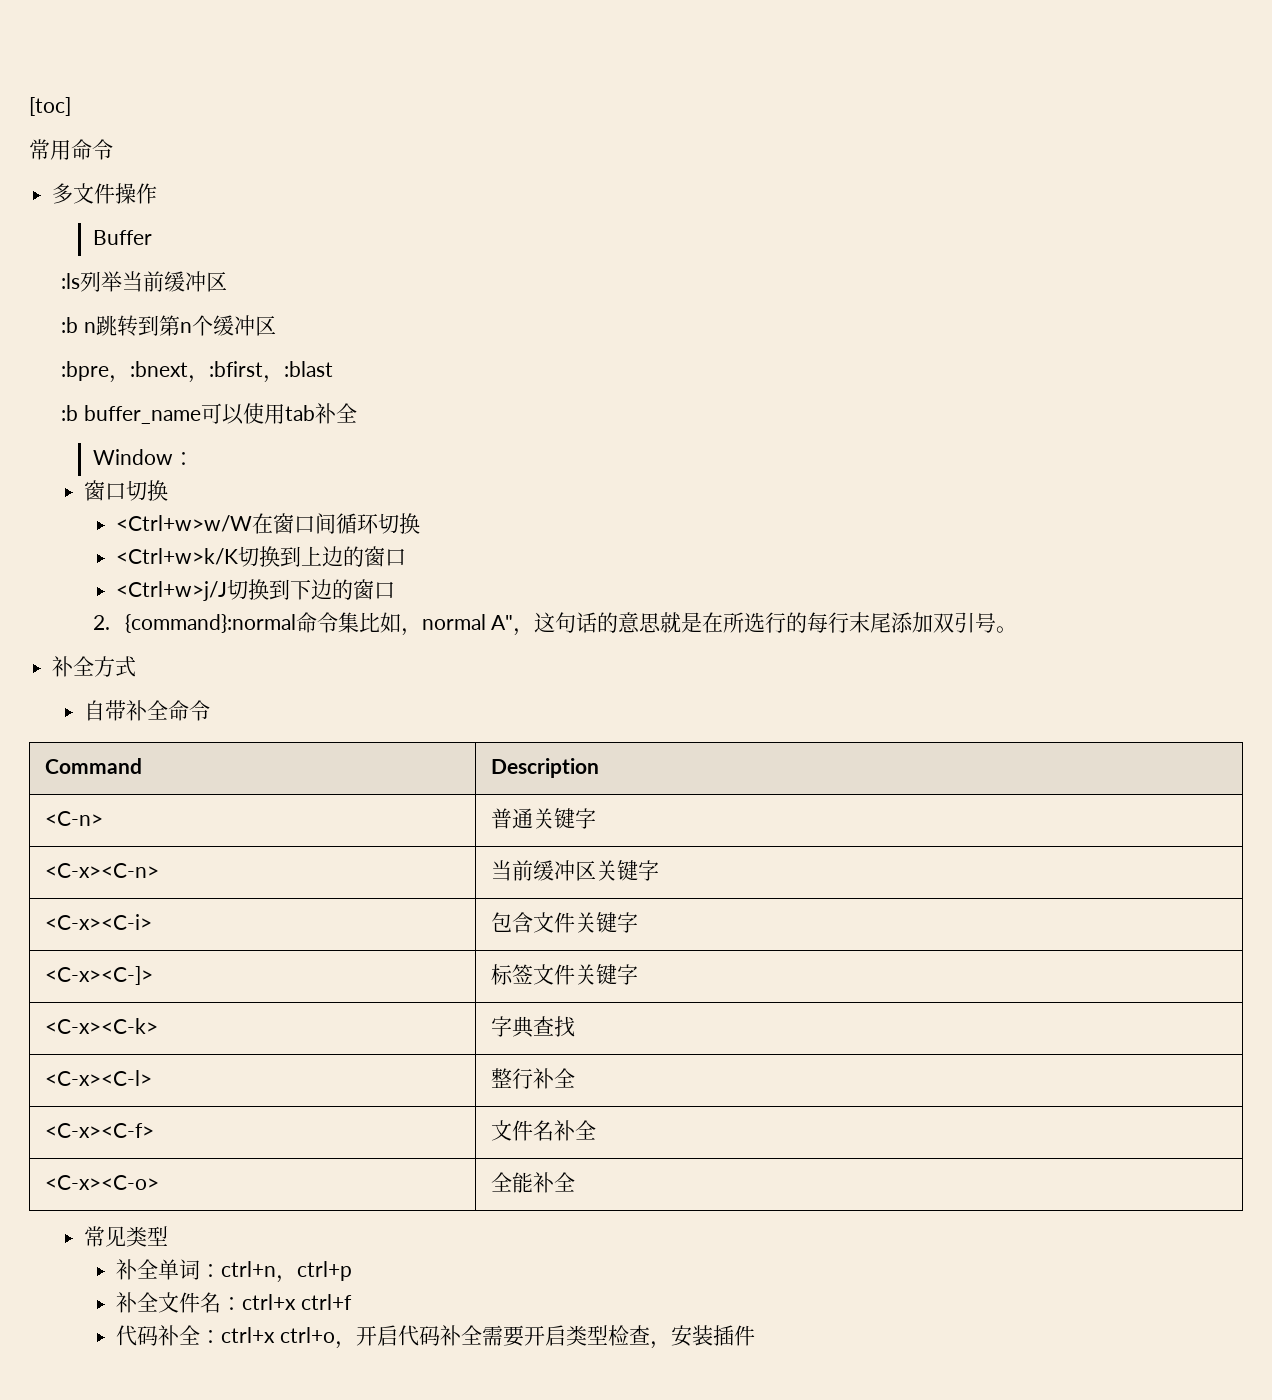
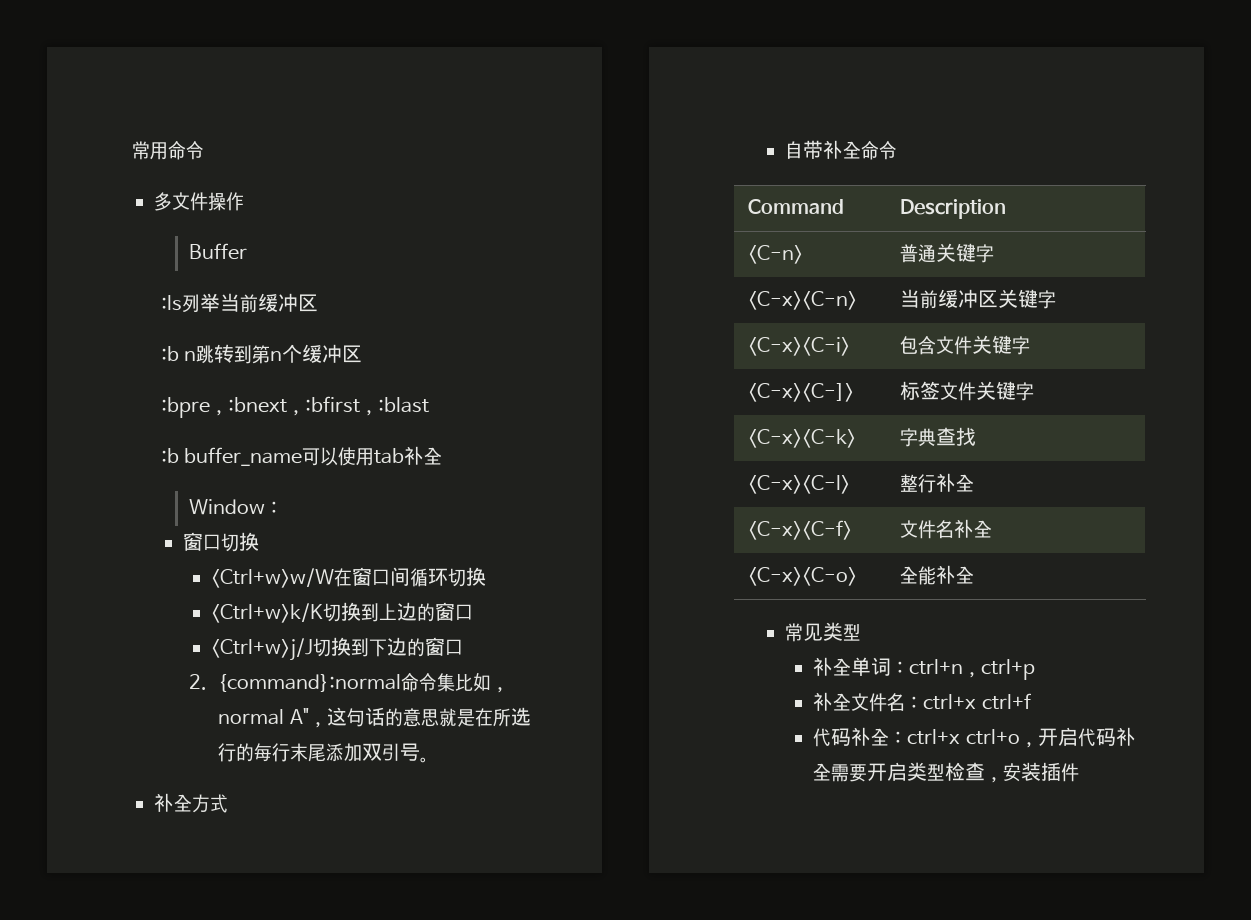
[29,97,71,116] [toc] // -> (132, 150) none

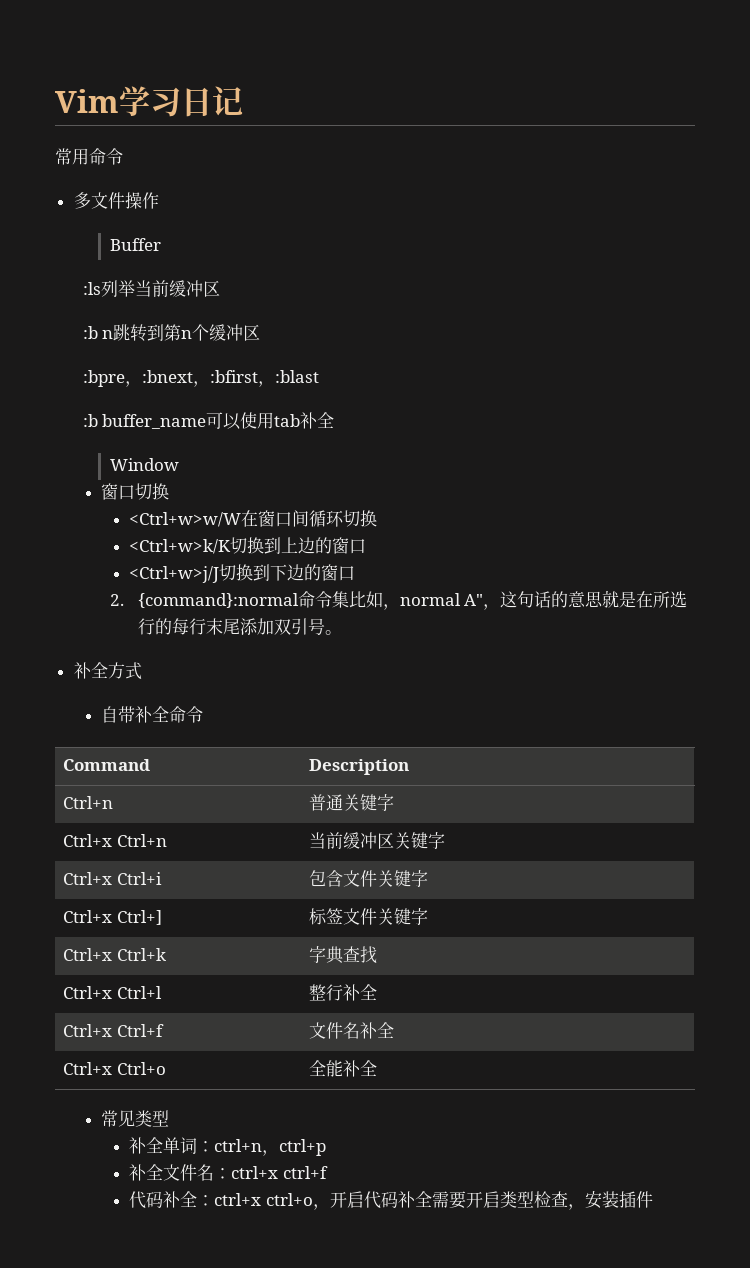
(132, 150) none -> [55,86,243,117] Vim学习日记 //
[265,501,284,514] ： -> (180, 464) none
[747,245,803,264] <C-n> -> [63,796,114,809] Ctrl+n
[747,291,857,310] <C-x><C-n> -> [63,834,167,847] Ctrl+x Ctrl+n
[747,337,850,356] <C-x><C-i> -> [63,872,162,885] Ctrl+x Ctrl+i
[747,383,854,402] <C-x><C-]> -> [63,910,162,925] Ctrl+x Ctrl+]
[747,429,856,448] <C-x><C-k> -> [63,948,166,961] Ctrl+x Ctrl+k
[747,475,850,494] <C-x><C-l> -> [63,986,162,999] Ctrl+x Ctrl+l
[747,520,852,540] <C-x><C-f> -> [63,1024,164,1037] Ctrl+x Ctrl+f
[747,567,857,586] <C-x><C-o> -> [63,1062,166,1075] Ctrl+x Ctrl+o

